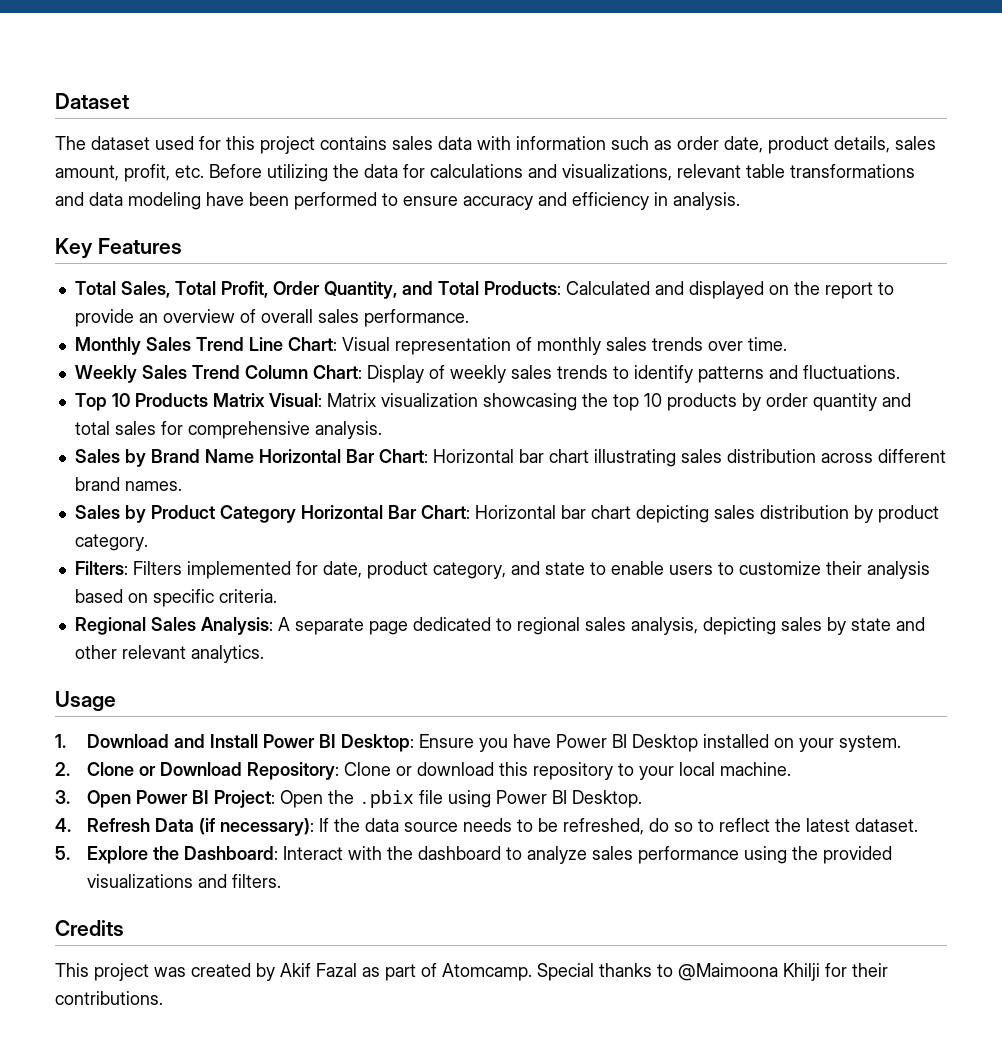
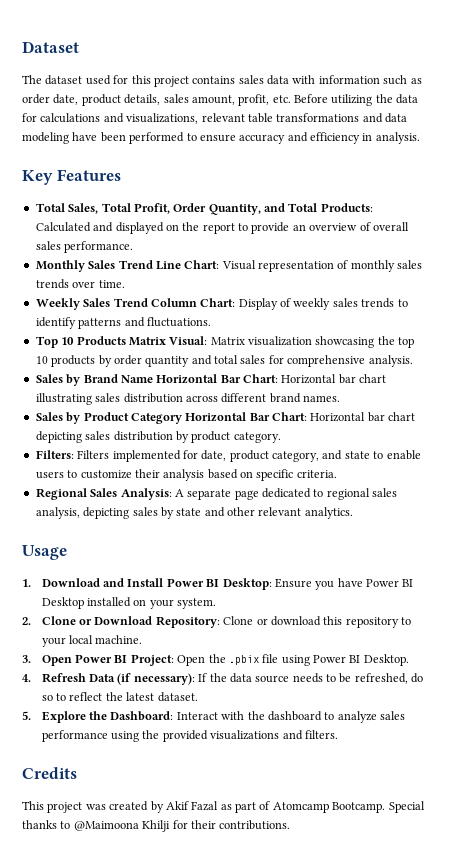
[442,963,532,981] Atomcamp. -> [272,802,386,813] Atomcamp Bootcamp.

